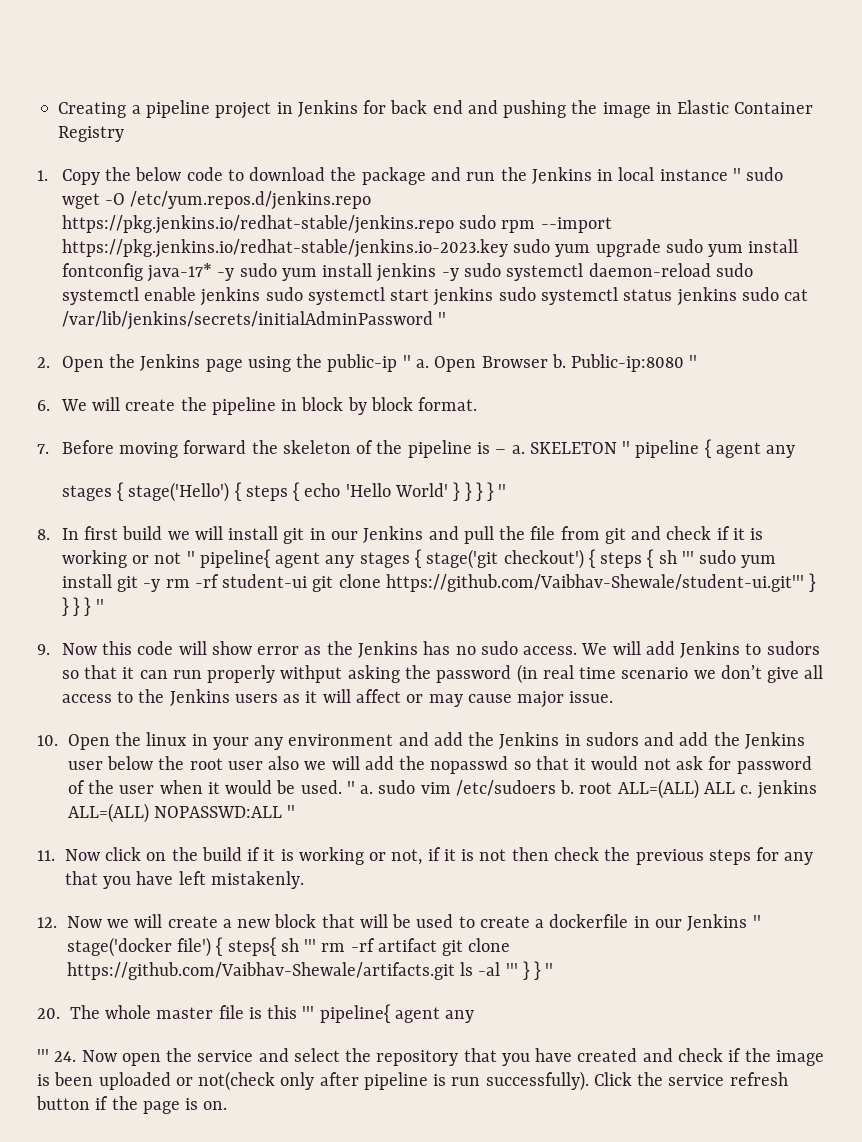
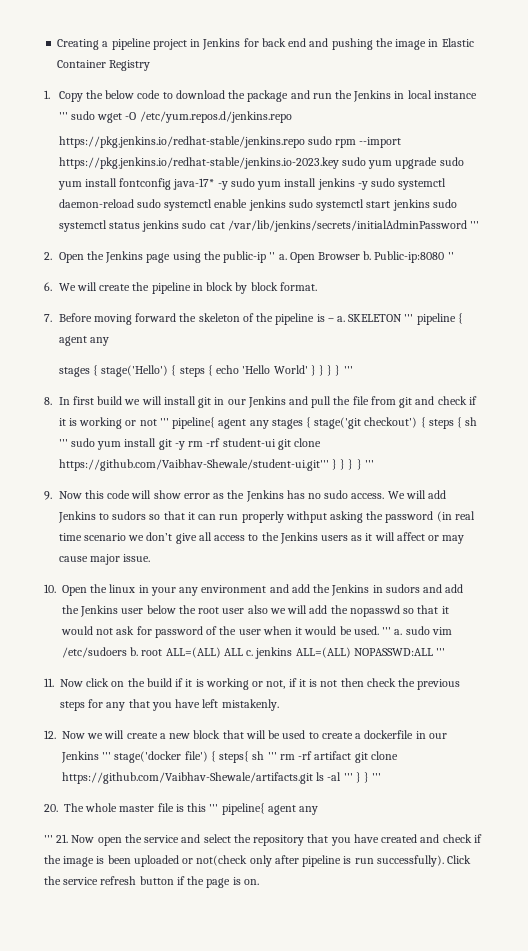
[732,168,741,181] '' -> [58,112,68,120] '''
[438,312,447,325] '' -> [470,221,480,229] '''
[622,441,631,454] '' -> [404,314,414,322] '''
[498,484,507,497] '' -> [343,366,353,374] '''
[186,551,195,564] '' -> [159,418,169,426] '''
[95,599,104,612] '' -> [364,460,374,468] '''
[346,781,355,794] '' -> [382,627,392,635] '''
[287,805,296,818] '' -> [436,648,446,656] '''
[752,915,761,928] '' -> [102,752,112,760] '''
[545,963,554,976] '' -> [372,773,382,781] '''
[54,1051,77,1062] 24. -> [56,834,69,843] 21.

